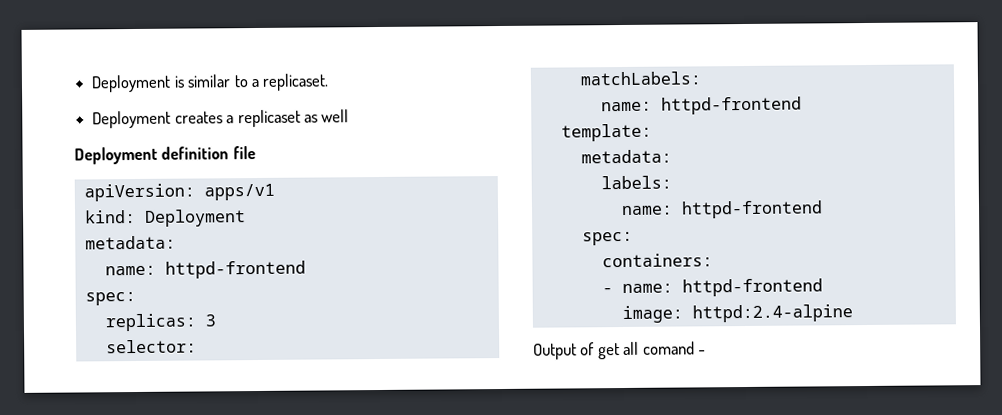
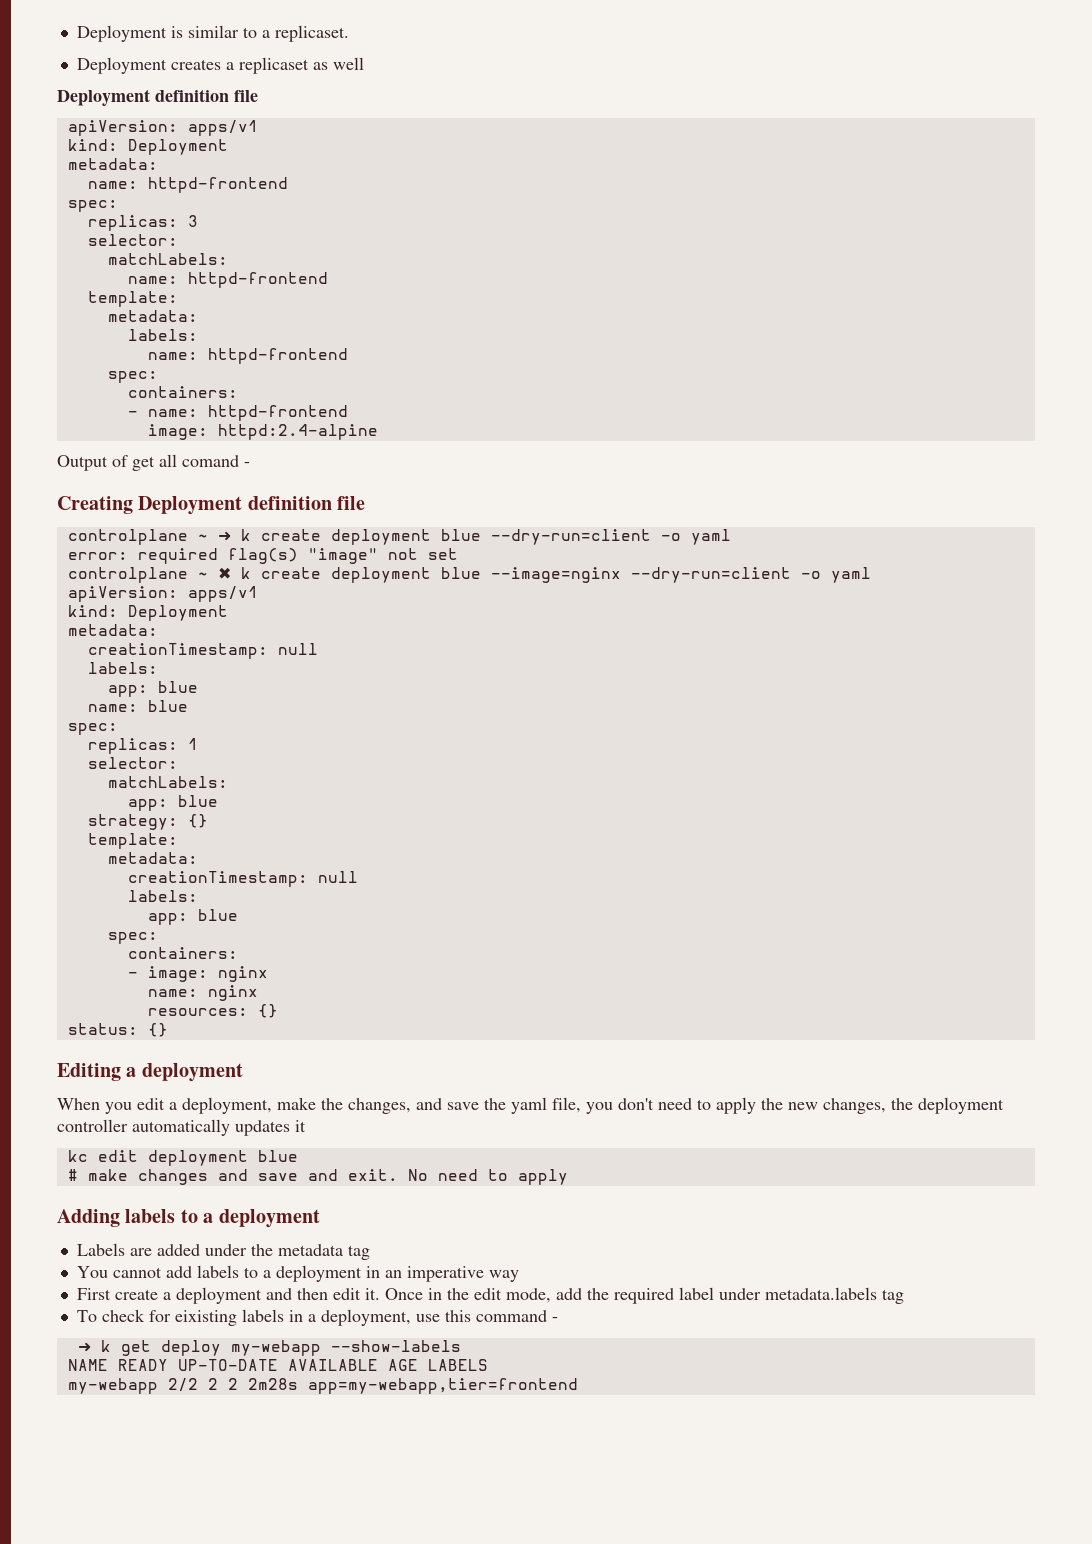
(707, 352) none -> [57,496,366,515] [67,529,731,545] [67,548,458,564] [67,567,871,583] [67,586,258,602] [67,605,228,621] [67,624,158,636] [87,643,318,659] [87,662,158,674] [107,681,198,697] [87,700,188,712] [67,723,118,735] [87,738,198,754] [87,757,178,769] [107,776,228,788] [127,795,218,811] [87,814,208,830] [87,833,178,849] [107,852,198,864] [127,871,358,887] [127,890,198,902] [147,909,238,925] [107,932,158,944] [127,947,238,959] [127,966,268,982] [147,985,258,1001] [147,1004,278,1018] [67,1023,168,1037] [57,1063,243,1082] [57,1097,1004,1114] [57,1119,306,1136] [67,1150,298,1166] [67,1169,568,1185] [57,1209,320,1228] [76,1243,370,1260] [76,1265,519,1282] [76,1287,904,1304] [76,1309,558,1326] [77,1340,461,1356] [67,1359,488,1371] [67,1378,578,1394] // Creating Deployment definition file // controlplane ~ ➜ k create deployment blue --dry-run=client -o yaml // error: required flag(s) "image" not set // controlplane ~ ✖ k create deployment blue --image=nginx --dry-run=client -o yaml // apiVersion: apps/v1 // kind: Deployment // metadata: // creationTimestamp: null // labels: // app: blue // name: blue // spec: // replicas: 1 // selector: // matchLabels: // app: blue // strategy: {} // template: // metadata: // creationTimestamp: null // labels: // app: blue // spec: // containers: // - image: nginx // name: nginx // resources: {} // status: {} // Editing a deployment // When you edit a deployment, make the changes, and save the yaml file, you don't need to apply the new changes, the deployment controller automatically updates it // kc edit deployment blue // # make changes and save and exit. No need to apply // Adding labels to a deployment // Labels are added under the metadata tag // You cannot add labels to a deployment in an imperative way // First create a deployment and then edit it. Once in the edit mode, add the required label under metadata.labels tag // To check for eixisting labels in a deployment, use this command - // ➜ k get deploy my-webapp --show-labels // NAME READY UP-TO-DATE AVAILABLE AGE LABELS // my-webapp 2/2 2 2 2m28s app=my-webapp,tier=frontend

